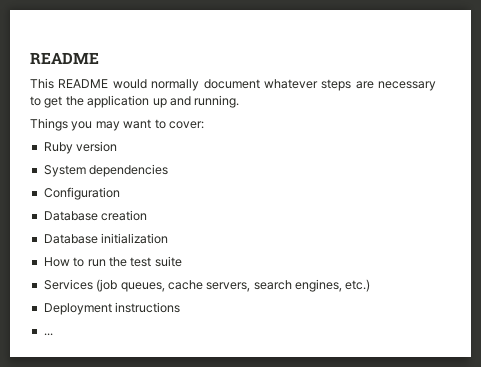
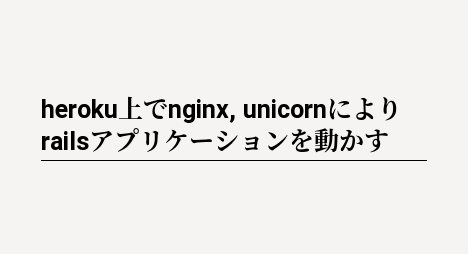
[30,52,99,64] [30,78,436,91] [30,95,240,108] [30,118,204,131] [43,141,118,154] [43,164,169,177] [43,187,120,200] [43,210,148,221] [43,233,169,244] [43,256,182,267] [43,279,371,292] [43,302,181,315] [43,333,53,336] README // This README would normally document whatever steps are necessary to get the application up and running. // Things you may want to cover: // Ruby version // System dependencies // Configuration // Database creation // Database initialization // How to run the test suite // Services (job queues, cache servers, search engines, etc.) // Deployment instructions // ... -> [41,96,402,123] [41,128,389,153] heroku上でnginx, unicornによりrailsアプリケーションを動かす

